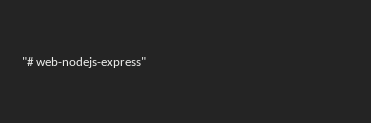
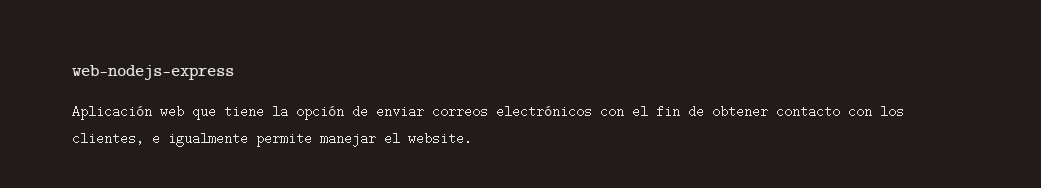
[22,57,147,68] "# web-nodejs-express" -> [72,65,234,80] [72,105,904,120] [72,132,472,147] web-nodejs-express // Aplicación web que tiene la opción de enviar correos electrónicos con el fin de obtener contacto con los clientes, e igualmente permite manejar el website.

